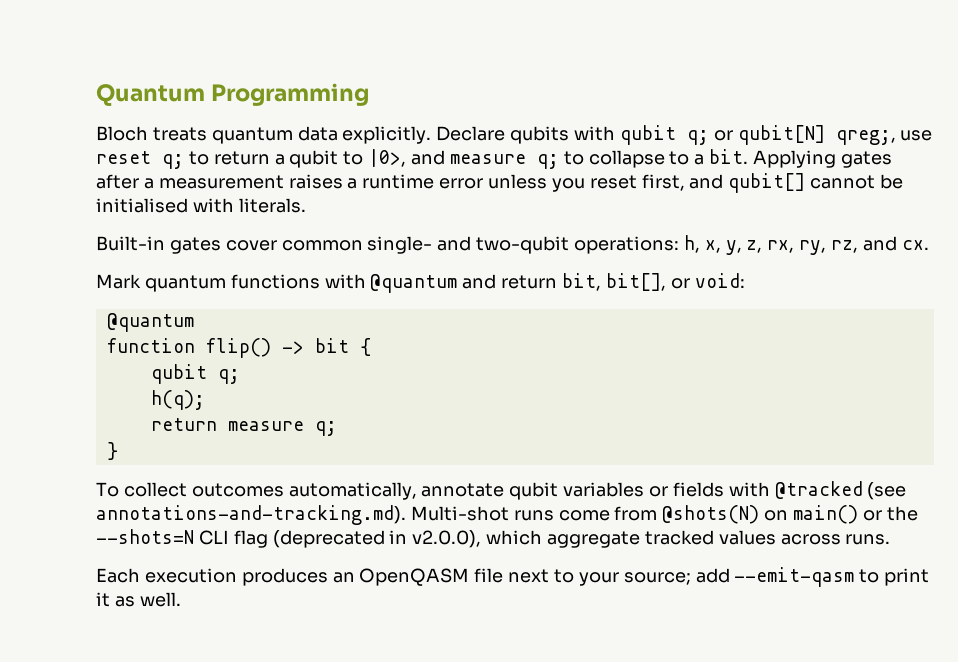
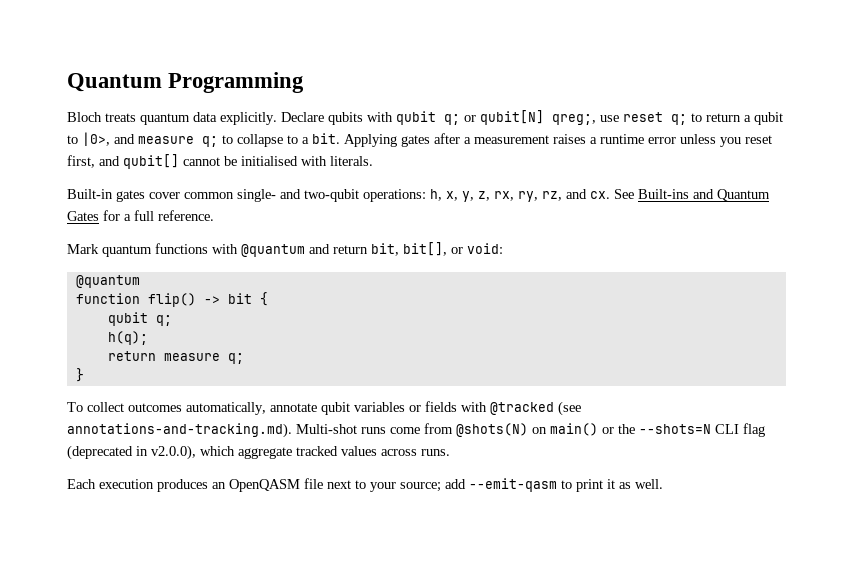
(929, 245) none -> [614,189,770,201] [67,210,214,221] See Built-ins and Quantum Gates for a full reference.

